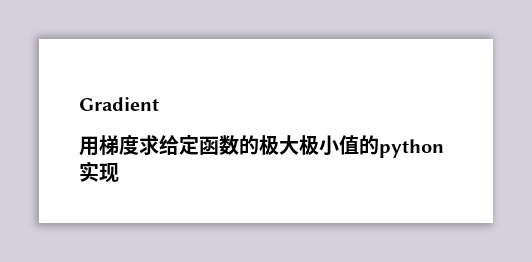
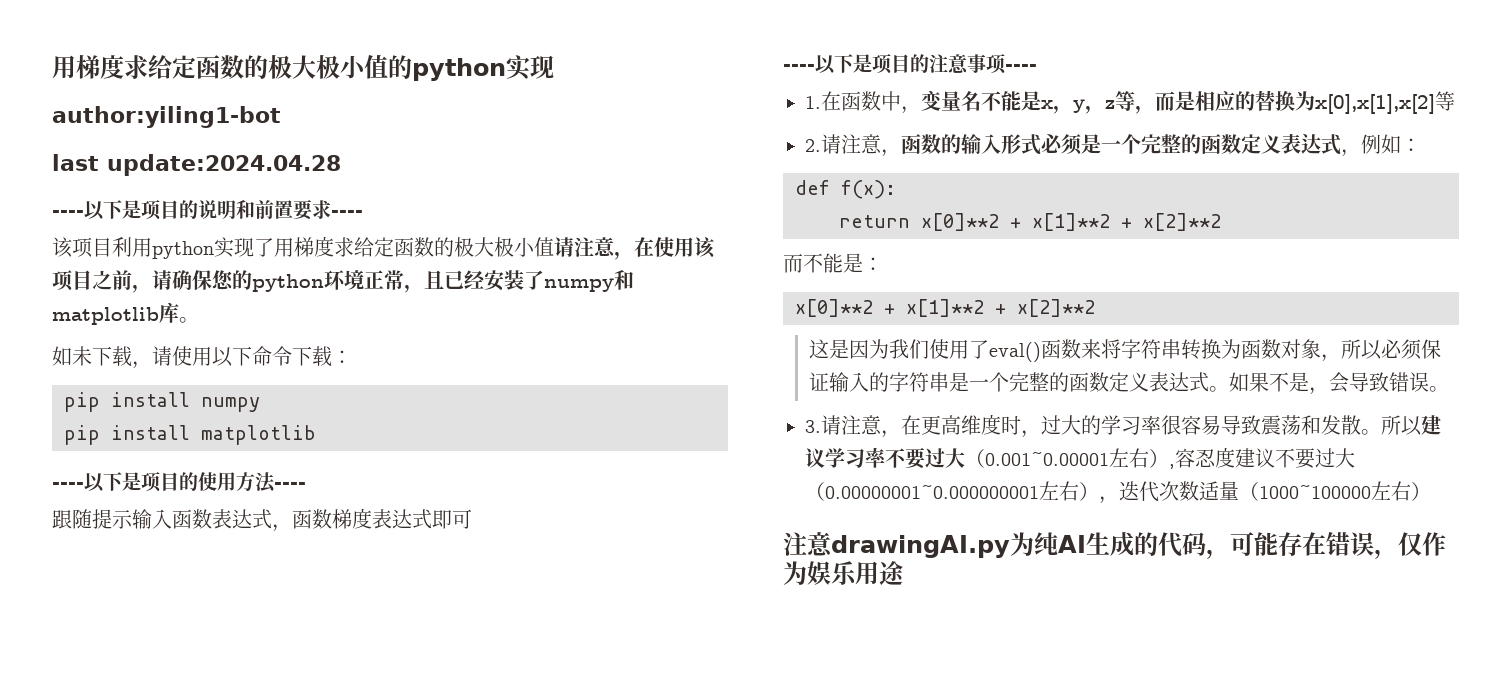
[79,97,159,111] Gradient // -> (52, 67) none
(119, 173) none -> [52,106,281,128] [52,154,341,176] [52,200,363,220] [52,236,716,260] [52,270,634,293] [52,302,199,325] [52,346,352,369] [64,392,260,412] [64,425,316,445] [52,472,306,493] [52,508,472,532] [783,54,1037,74] [805,90,1455,114] [805,133,1421,157] [795,180,896,199] [839,213,1221,231] [783,253,883,273] [795,299,1095,317] [809,339,1442,362] [809,372,1450,395] [805,414,1441,438] [805,447,1355,469] [805,481,1431,504] [783,531,1446,559] [783,561,904,585] // author:yiling1-bot // last update:2024.04.28 // ----以下是项目的说明和前置要求---- // 该项目利用python实现了用梯度求给定函数的极大极小值请注意，在使用该项目之前，请确保您的python环境正常，且已经安装了numpy和matplotlib库。 // 如未下载，请使用以下命令下载： // pip install numpy // pip install matplotlib // ----以下是项目的使用方法---- // 跟随提示输入函数表达式，函数梯度表达式即可 // ----以下是项目的注意事项---- // 1.在函数中，变量名不能是x，y，z等，而是相应的替换为x[0],x[1],x[2]等 // 2.请注意，函数的输入形式必须是一个完整的函数定义表达式，例如： // def f(x): // return x[0]**2 + x[1]**2 + x[2]**2 // 而不能是： // x[0]**2 + x[1]**2 + x[2]**2 // 这是因为我们使用了eval()函数来将字符串转换为函数对象，所以必须保证输入的字符串是一个完整的函数定义表达式。如果不是，会导致错误。 // 3.请注意，在更高维度时，过大的学习率很容易导致震荡和发散。所以建议学习率不要过大（0.001~0.00001左右）,容忍度建议不要过大（0.00000001~0.000000001左右），迭代次数适量（1000~100000左右） // 注意drawingAI.py为纯AI生成的代码，可能存在错误，仅作为娱乐用途

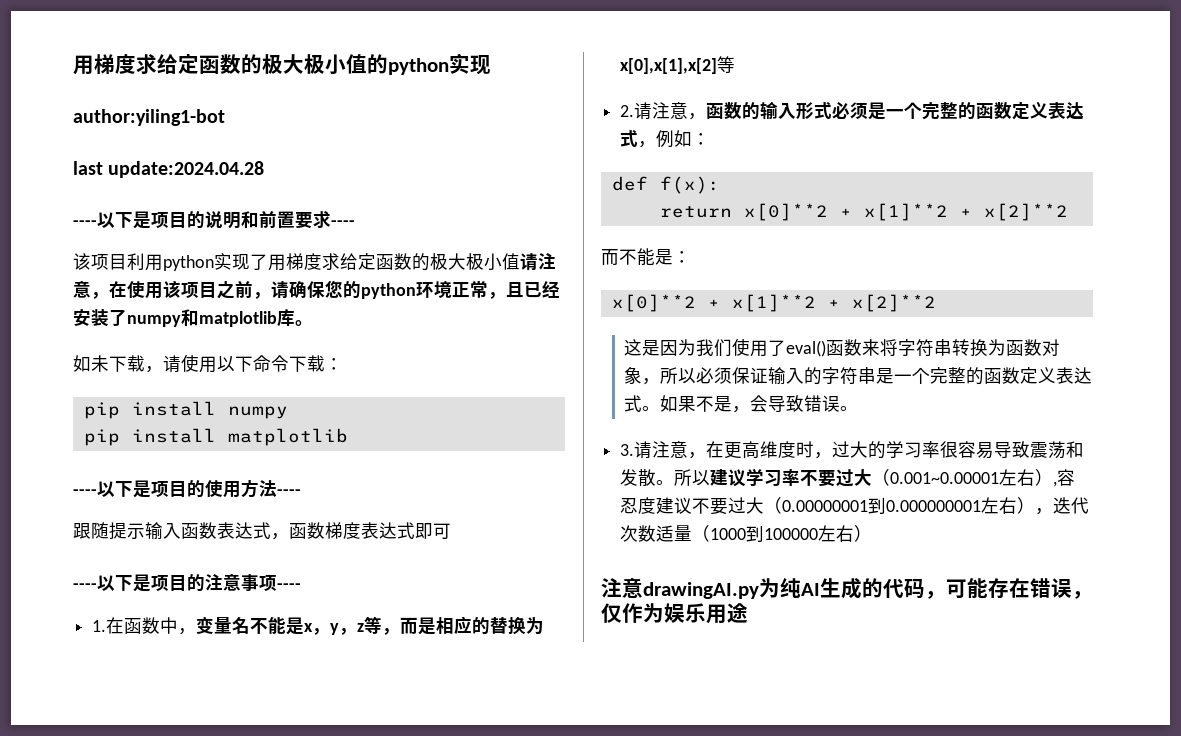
[825,484,1039,499] 0.00000001~0.000000001 -> [782,497,982,514] 0.00000001到0.000000001
[1259,484,1371,499] 1000~100000 -> [710,525,819,542] 1000到100000

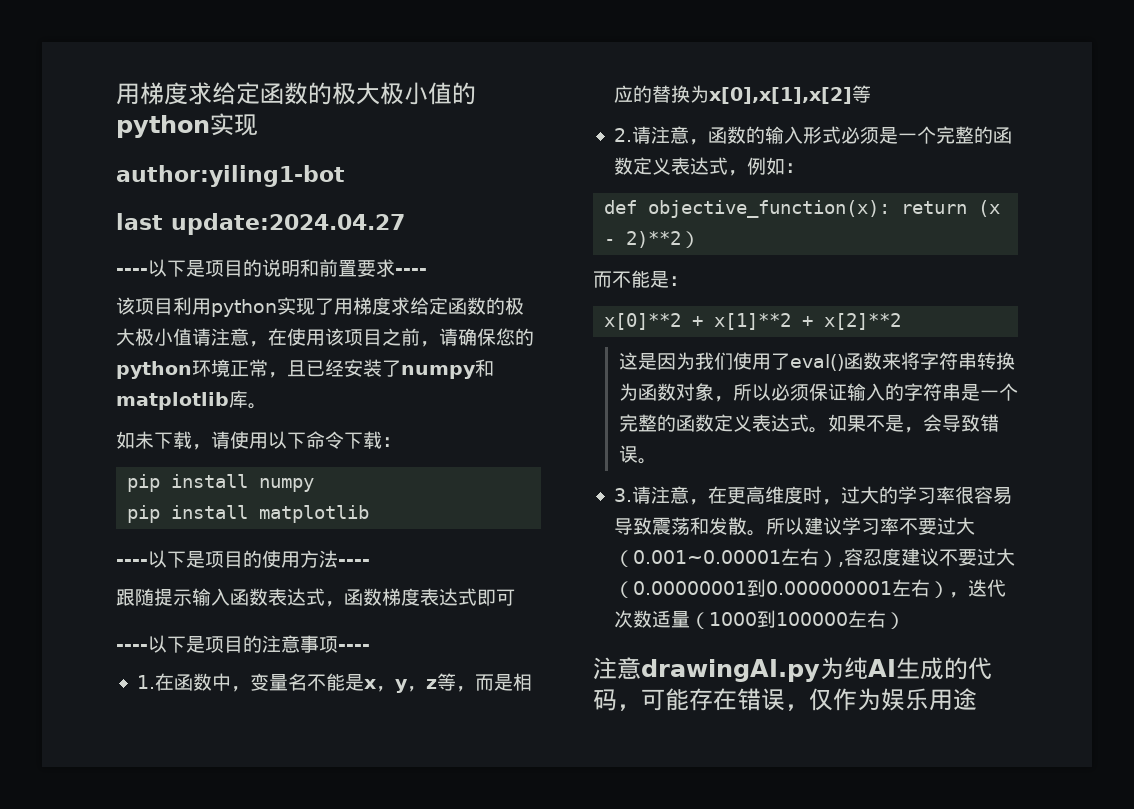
[108,161,265,178] update:2024.04.28 -> [171,213,405,235] update:2024.04.27
[659,176,720,194] [659,203,1068,221] f(x): // return x[0]**2 + x[1]**2 + x[2]**2 -> [648,200,1001,218] [604,231,701,248] objective_function(x): return (x - 2)**2）

